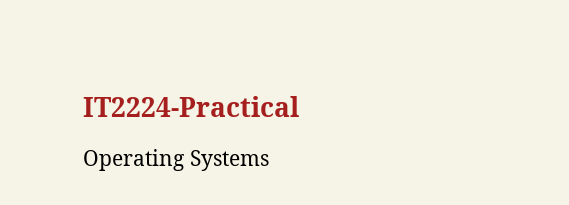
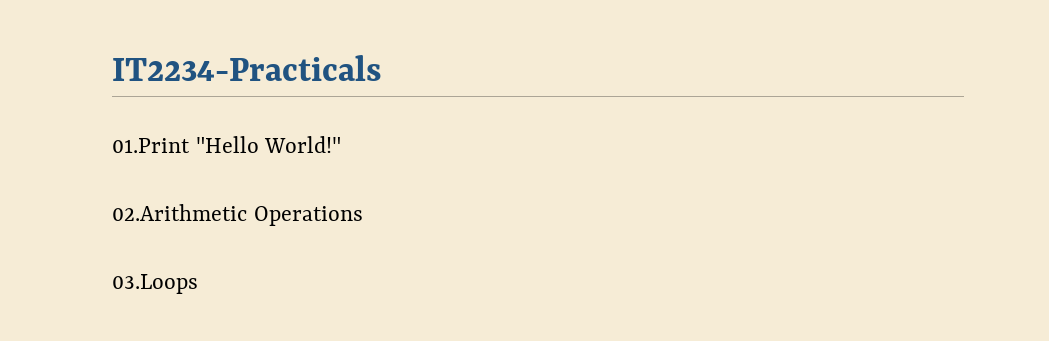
[83,96,299,117] [83,149,269,171] IT2224-Practical // Operating Systems -> [112,55,381,81] [112,136,342,153] [112,204,363,226] [112,274,198,294] IT2234-Practicals // 01.Print "Hello World!" // 02.Arithmetic Operations // 03.Loops

